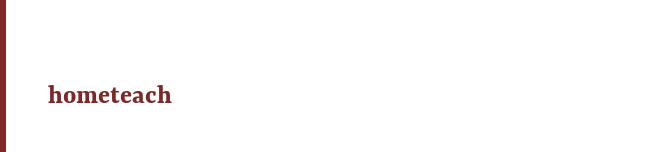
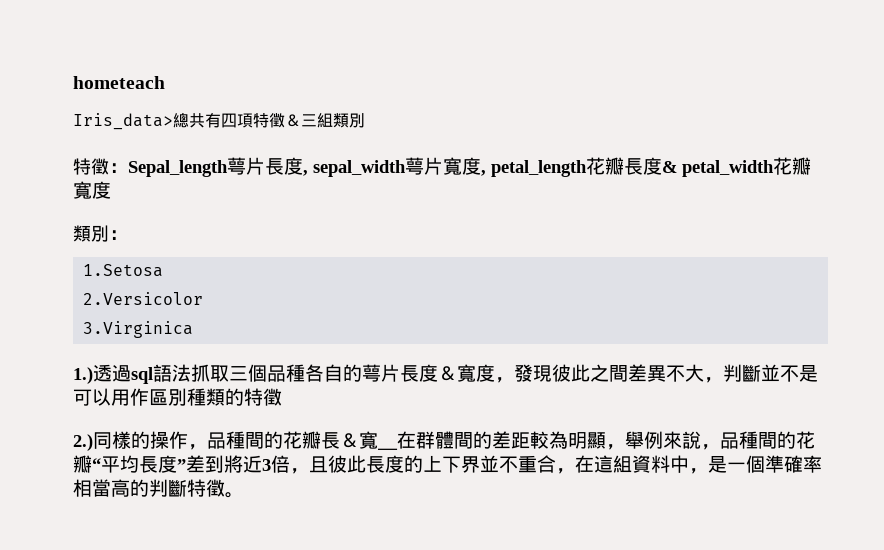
(172, 94) none -> [73,112,365,130] [73,157,811,177] [73,181,111,199] [73,225,128,242] [83,264,164,277] [83,292,204,305] [83,321,194,338] [73,364,818,384] [73,388,282,406] [73,431,815,451] [73,455,822,474] [73,479,244,498] // Iris_data>總共有四項特徵＆三組類別 // 特徵：Sepal_length萼片長度, sepal_width萼片寬度, petal_length花瓣長度& petal_width花瓣寬度 // 類別： // 1.Setosa // 2.Versicolor // 3.Virginica // 1.)透過sql語法抓取三個品種各自的萼片長度＆寬度，發現彼此之間差異不大，判斷並不是可以用作區別種類的特徵 // 2.)同樣的操作，品種間的花瓣長＆寬＿在群體間的差距較為明顯，舉例來說，品種間的花瓣“平均長度”差到將近3倍，且彼此長度的上下界並不重合，在這組資料中，是一個準確率相當高的判斷特徵。

